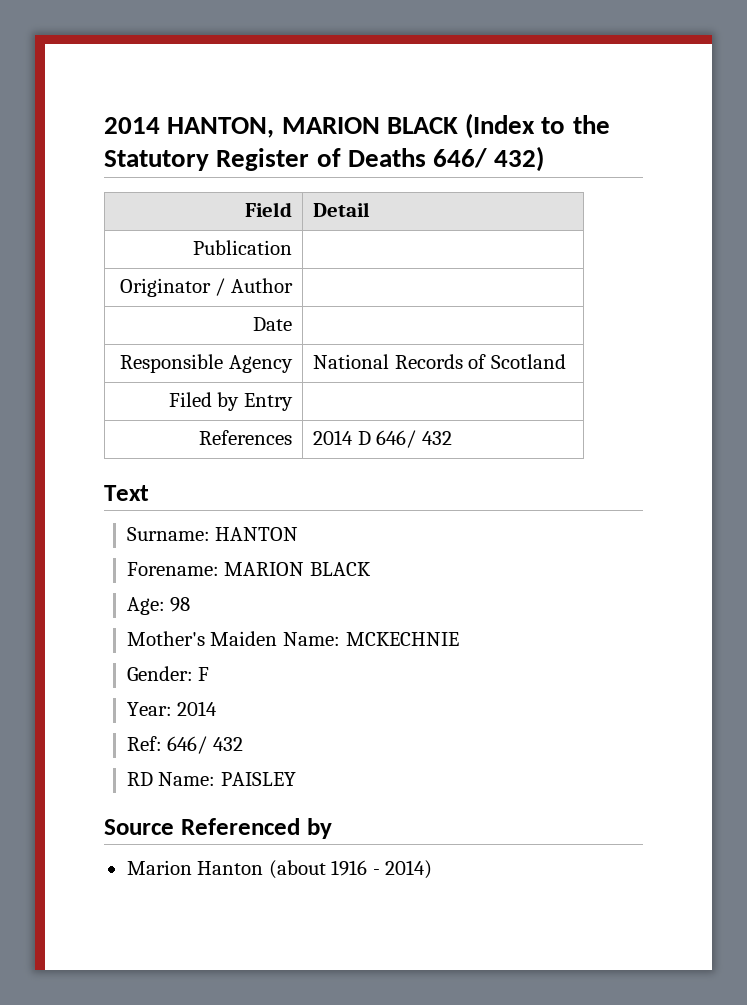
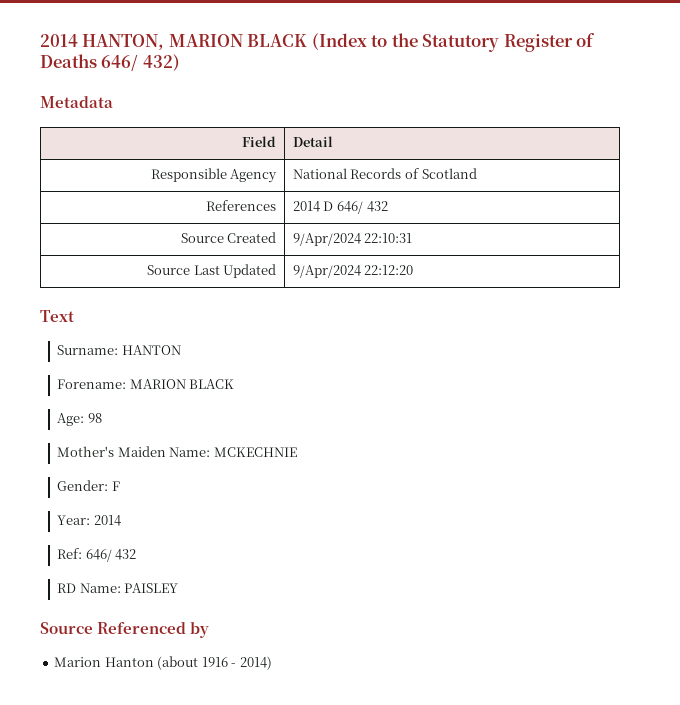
(545, 159) none -> [40,96,113,108] // Metadata
[192,240,292,255] [119,278,293,297] [252,317,292,331] // Publication | // Originator / Author | // Date | -> (333, 141) none
[168,392,293,411] // Filed by Entry | -> (477, 173) none
(452, 438) none -> [180,232,277,243] [292,233,413,246] [147,264,277,278] [292,265,414,278] // Source Created | 9/Apr/2024 22:10:31 // Source Last Updated | 9/Apr/2024 22:12:20

